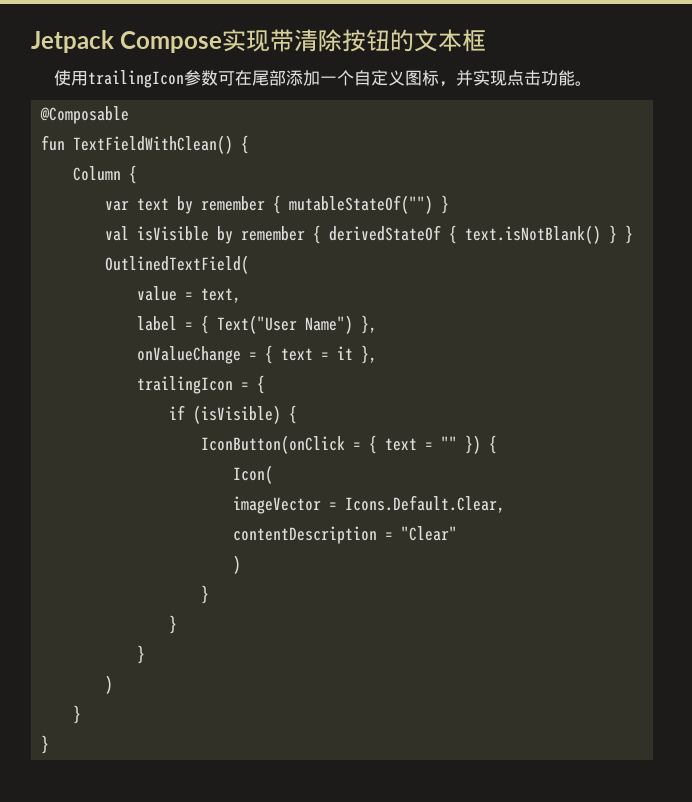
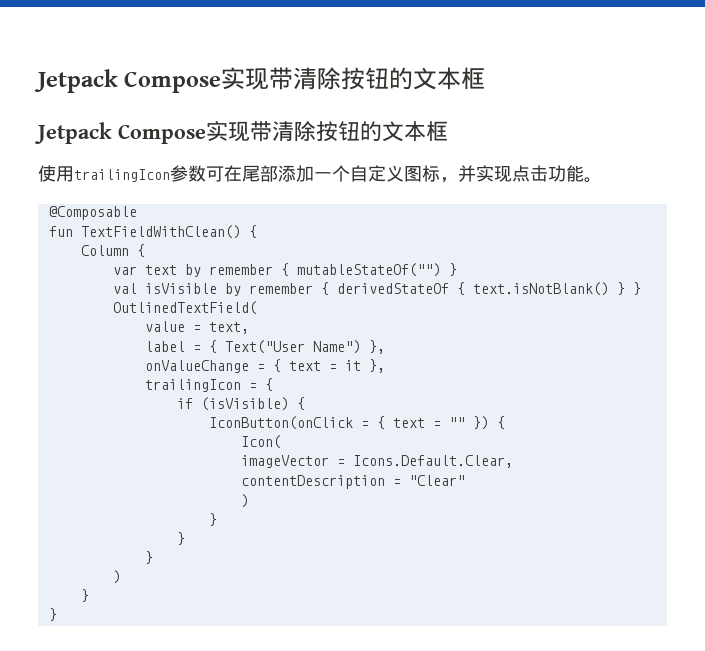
[31,29,487,53] Jetpack Compose实现带清除按钮的文本框 -> [34,67,486,93] [34,121,448,144] Jetpack Compose实现带清除按钮的文本框 // Jetpack Compose实现带清除按钮的文本框

